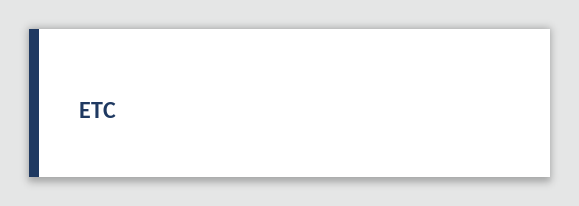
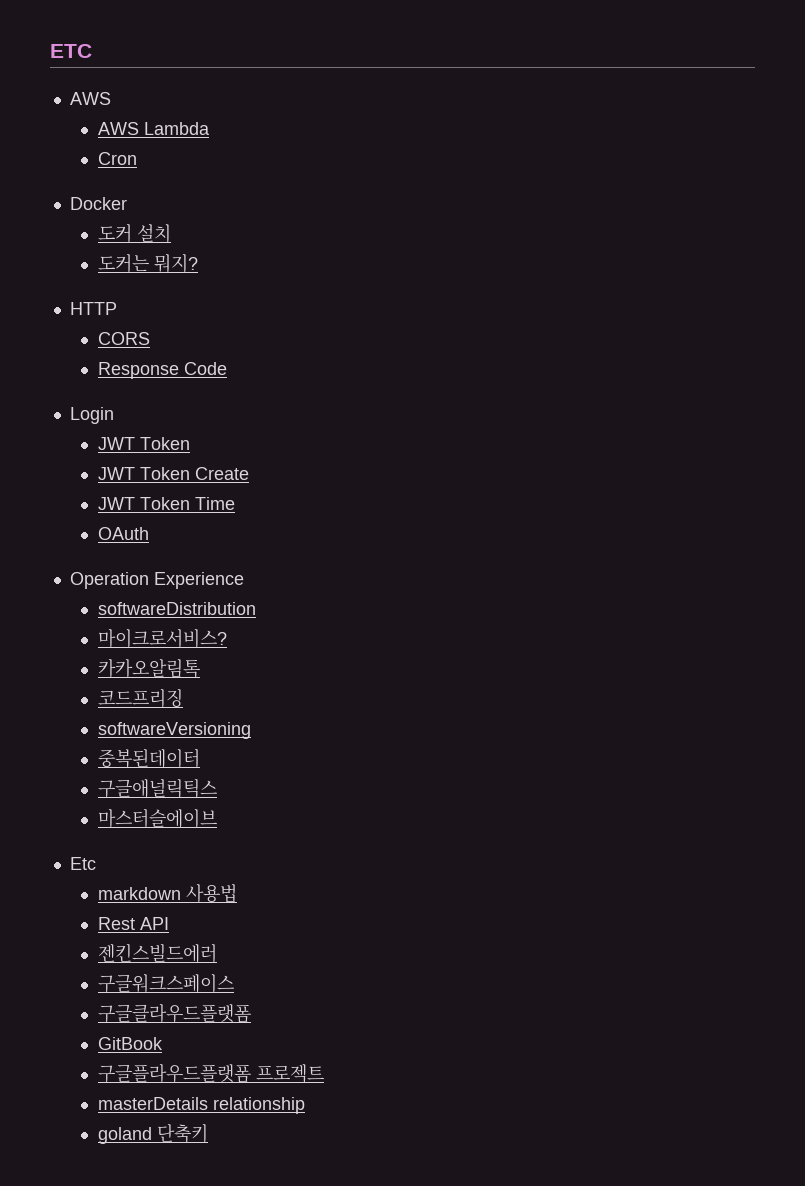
(116, 110) none -> [69,92,111,105] [97,122,210,135] [97,152,137,165] [69,197,127,210] [97,224,171,243] [97,253,198,273] [69,302,117,315] [97,332,150,345] [97,362,227,379] [69,407,114,424] [97,437,190,450] [97,467,249,480] [97,497,235,510] [97,527,149,540] [69,572,244,589] [97,602,256,615] [97,629,227,648] [97,659,200,678] [97,689,183,708] [97,722,251,739] [97,748,200,768] [97,778,217,798] [97,808,217,828] [69,857,96,870] [97,884,237,903] [97,917,169,930] [97,943,217,963] [97,974,234,993] [97,1004,251,1023] [97,1037,163,1050] [97,1064,324,1083] [97,1097,305,1114] [97,1124,208,1144] // AWS // AWS Lambda // Cron // Docker // 도커 설치 // 도커는 뭐지? // HTTP // CORS // Response Code // Login // JWT Token // JWT Token Create // JWT Token Time // OAuth // Operation Experience // softwareDistribution // 마이크로서비스? // 카카오알림톡 // 코드프리징 // softwareVersioning // 중복된데이터 // 구글애널릭틱스 // 마스터슬에이브 // Etc // markdown 사용법 // Rest API // 젠킨스빌드에러 // 구글워크스페이스 // 구글클라우드플랫폼 // GitBook // 구글플라우드플랫폼 프로젝트 // masterDetails relationship // goland 단축키

